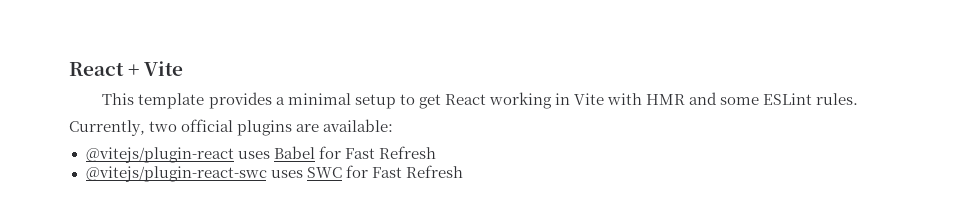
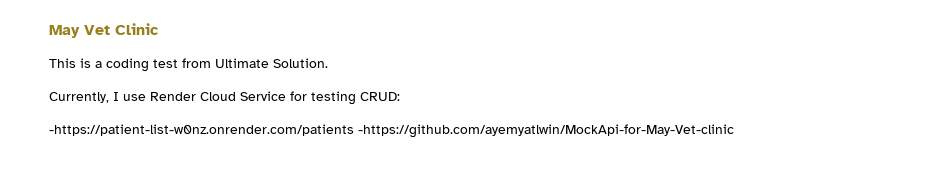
[69,61,184,76] [102,92,859,109] [69,119,394,136] [85,146,436,163] [85,165,463,182] React + Vite // This template provides a minimal setup to get React working in Vite with HMR and some ESLint rules. // Currently, two official plugins are available: // @vitejs/plugin-react uses Babel for Fast Refresh // @vitejs/plugin-react-swc uses SWC for Fast Refresh -> [49,23,159,38] [49,58,328,72] [49,91,400,105] [49,124,734,138] May Vet Clinic // This is a coding test from Ultimate Solution. // Currently, I use Render Cloud Service for testing CRUD: // -https://patient-list-w0nz.onrender.com/patients -https://github.com/ayemyatlwin/MockApi-for-May-Vet-clinic

